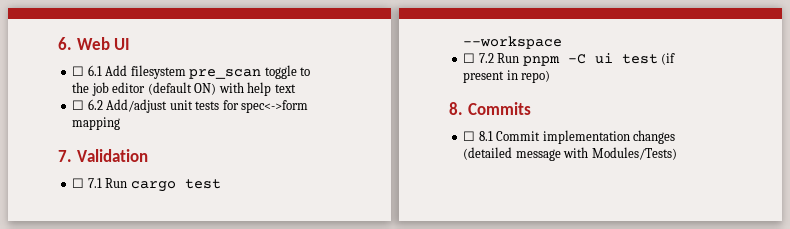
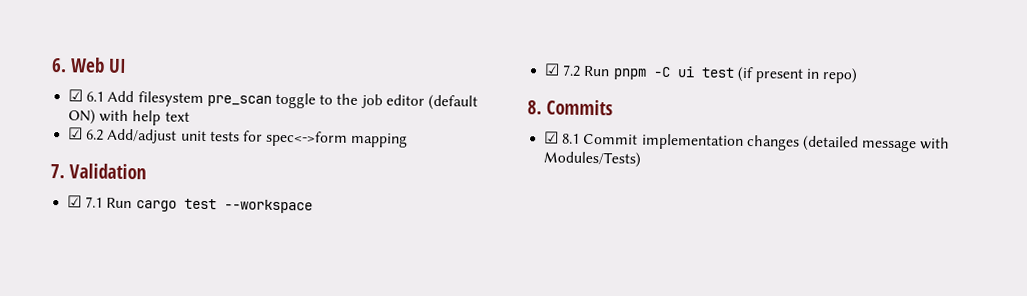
[72,66,85,76] ☐ -> [68,89,84,102] ☑
[72,100,85,110] ☐ -> [68,127,84,140] ☑
[72,178,85,188] ☐ -> [67,195,83,208] ☑
[463,53,476,63] ☐ -> [544,63,561,76] ☑
[463,131,476,141] ☐ -> [544,131,560,144] ☑

